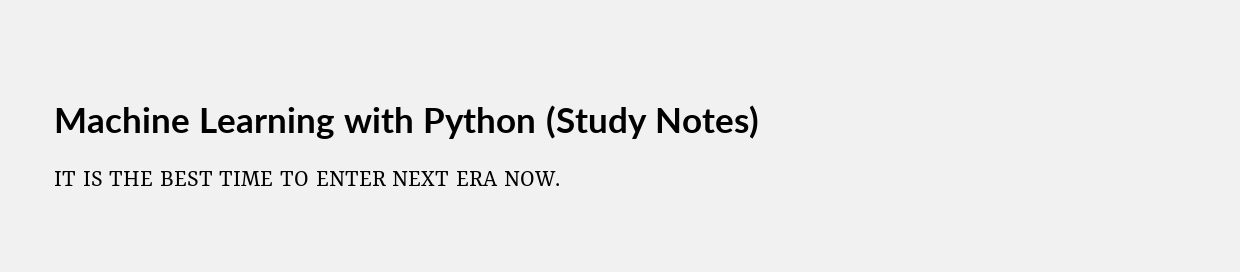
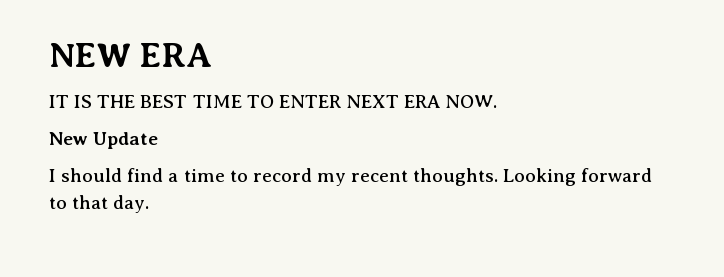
[54,105,760,139] Machine Learning with Python (Study Notes) -> [49,43,213,67] NEW ERA
(560, 178) none -> [49,132,159,149] [49,168,653,186] [49,195,150,213] // New Update // I should find a time to record my recent thoughts. Looking forward to that day.

